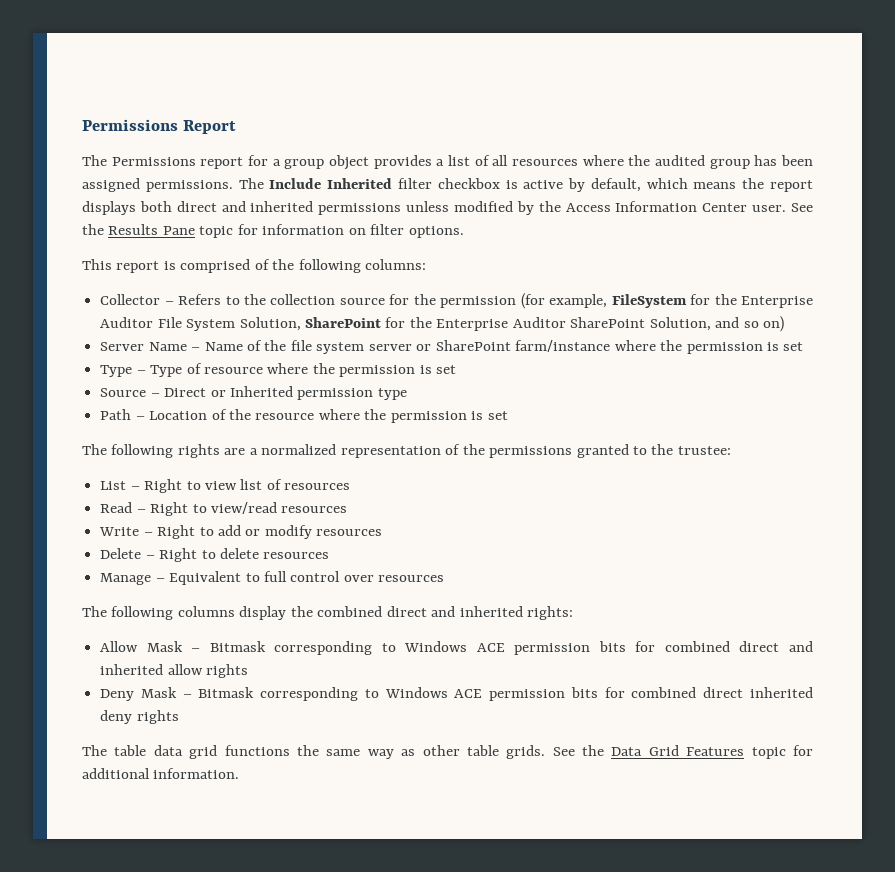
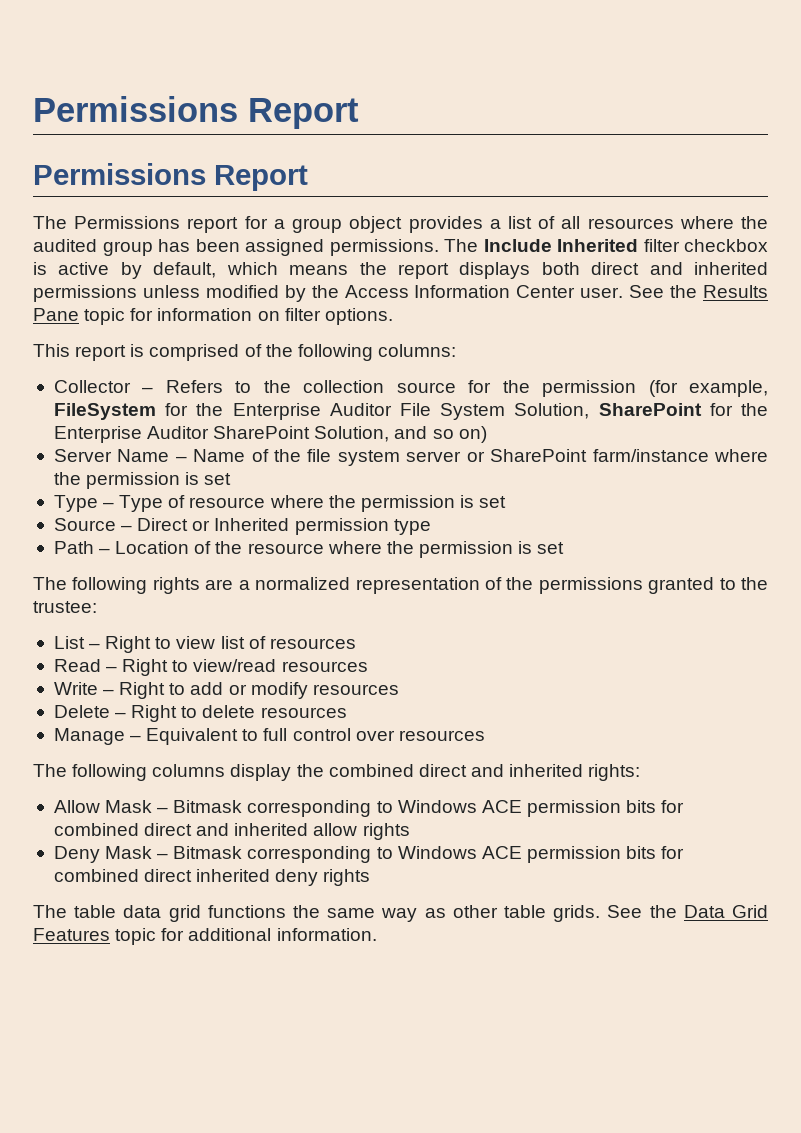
[82,119,237,134] Permissions Report -> [33,96,359,129] [33,163,308,191] Permissions Report // Permissions Report

